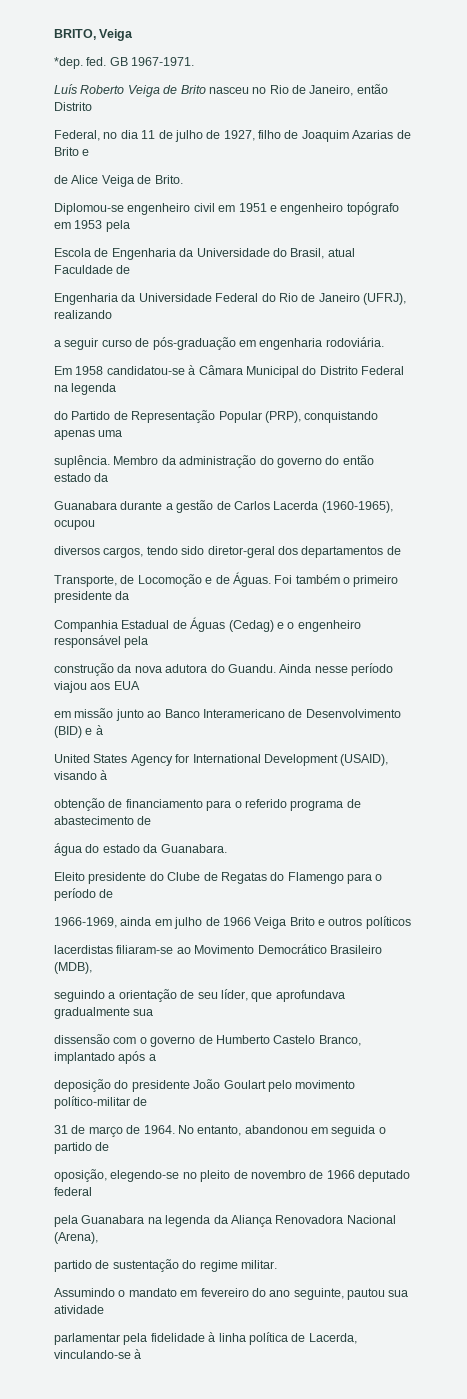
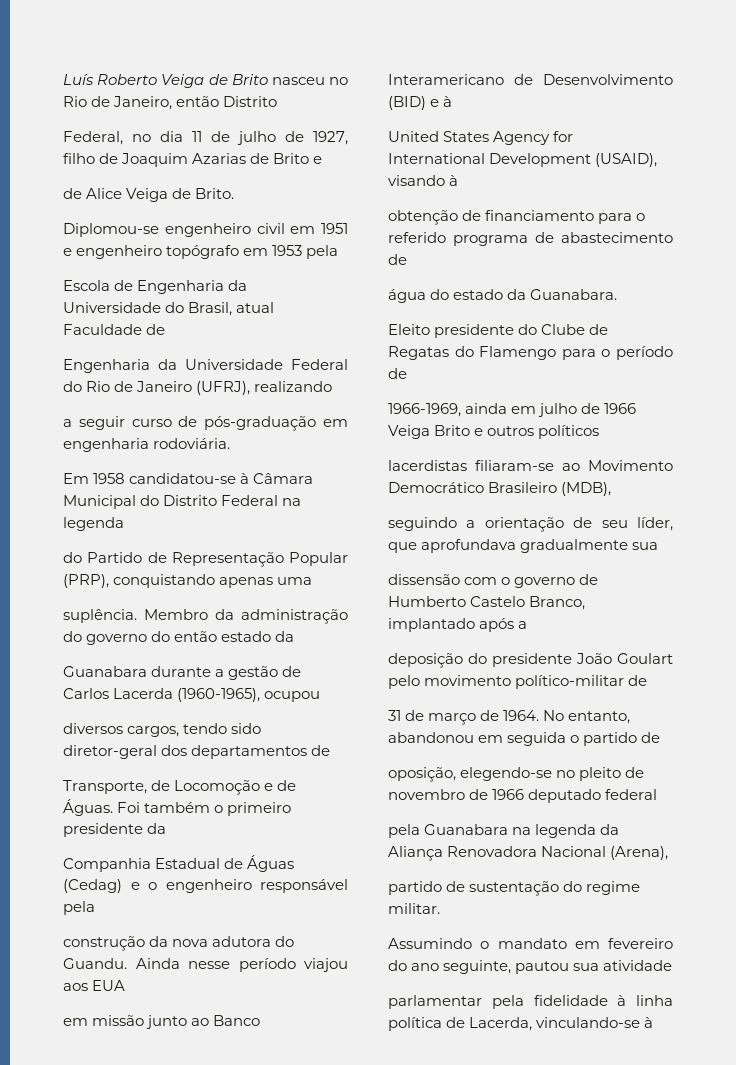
[54,29,134,41] [54,57,195,69] BRITO, Veiga // *dep. fed. GB 1967-1971. // -> (63, 79) none

